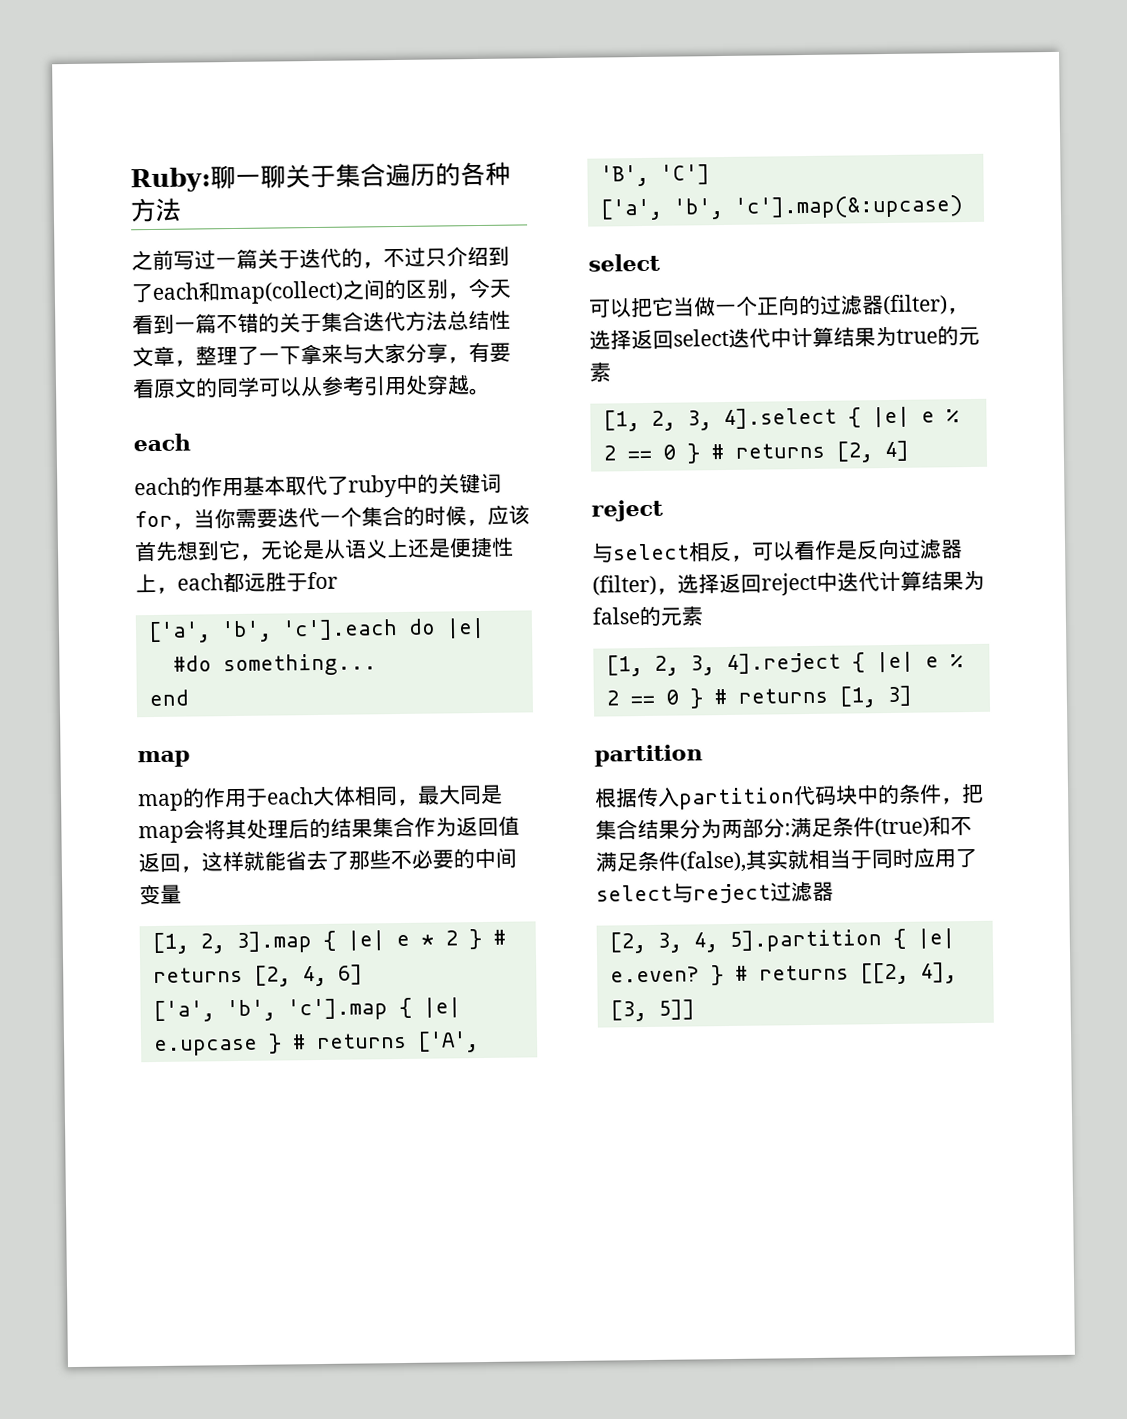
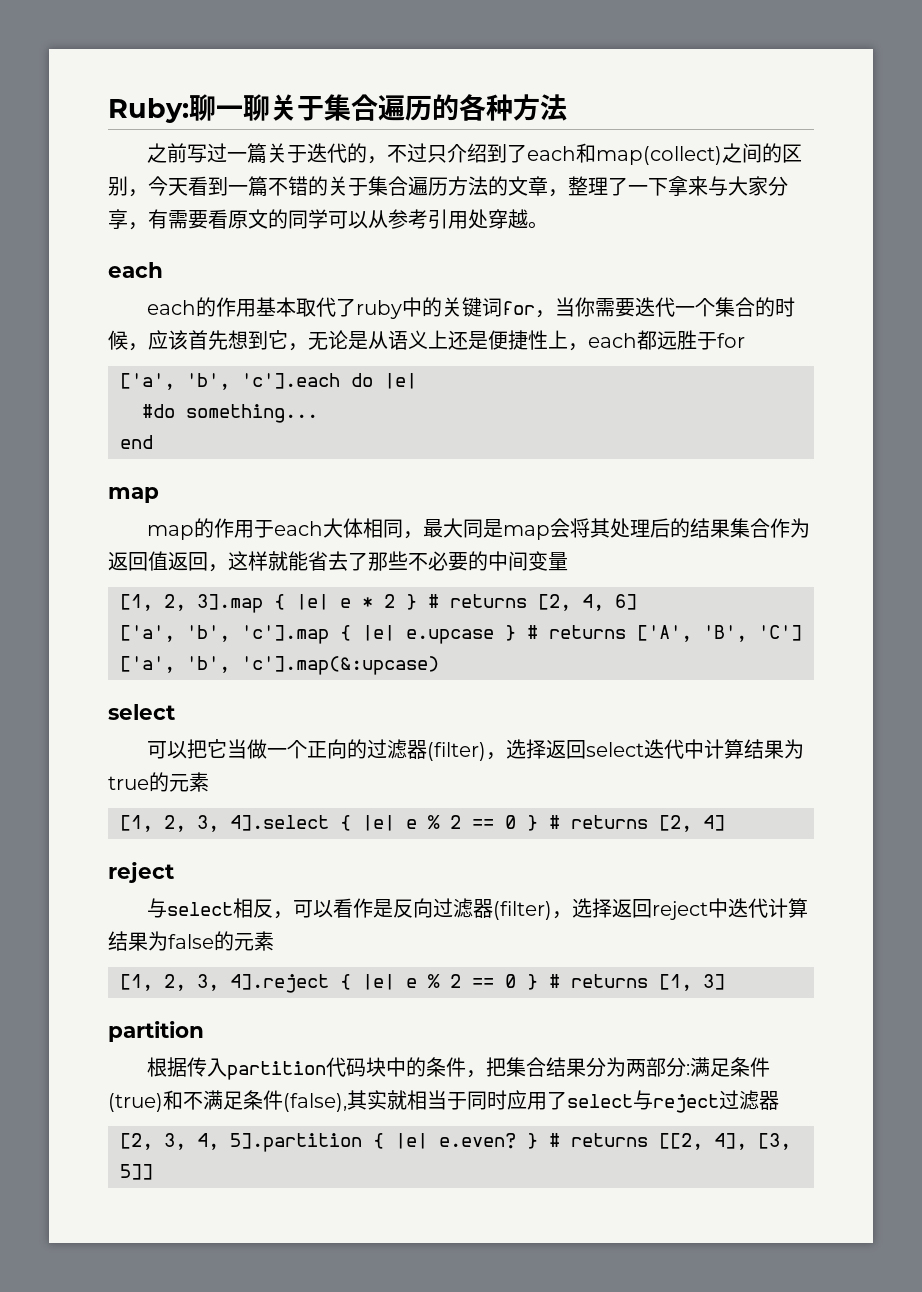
[363,310,511,332] 迭代方法总结性 -> [408,176,508,196] 遍历方法的
(490, 352) none -> [168,210,188,229] 需

